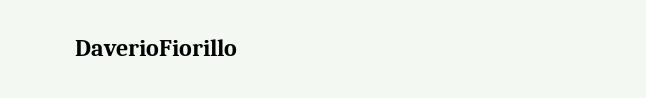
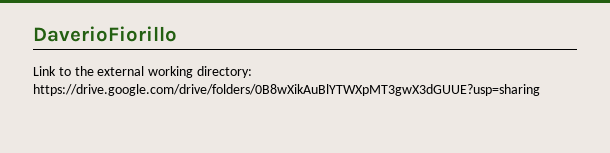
(237, 47) none -> [33,66,252,78] [33,84,540,96] // Link to the external working directory: https://drive.google.com/drive/folders/0B8wXikAuBlYTWXpMT3gwX3dGUUE?usp=sharing

